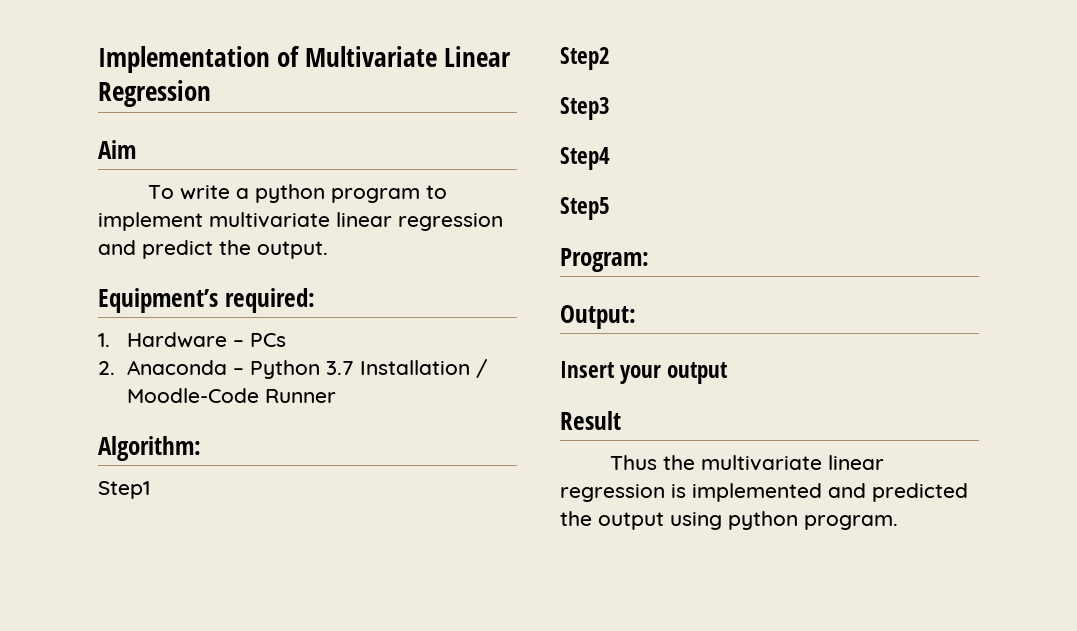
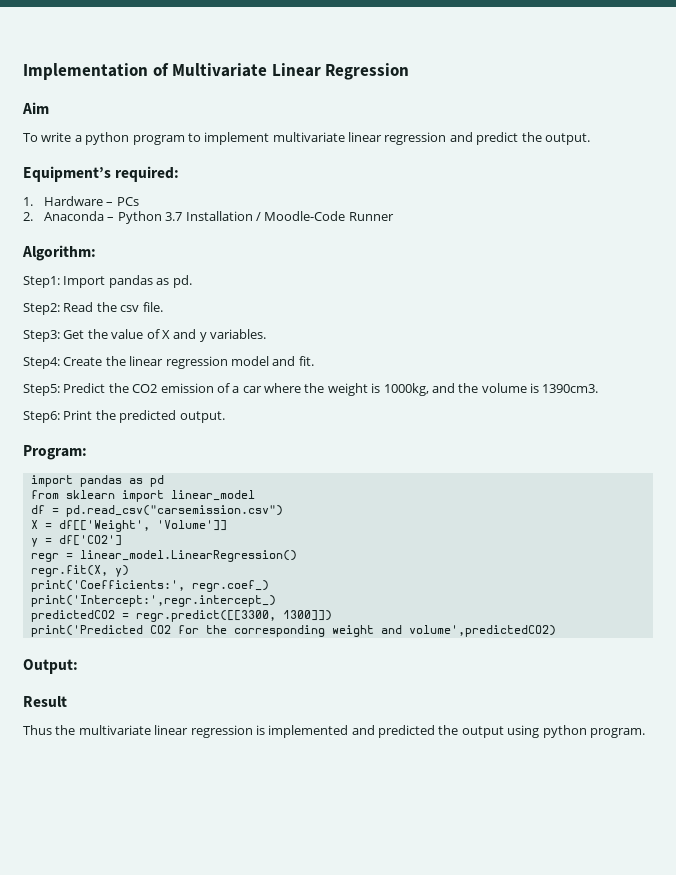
[98,481,150,499] [560,47,610,70] [560,97,610,120] [560,147,610,170] [560,197,610,220] [560,248,649,272] [560,305,636,329] [560,361,728,384] Step1 // Step2 // Step3 // Step4 // Step5 // Program: // Output: // Insert your output -> [23,275,192,288] [23,302,163,315] [23,329,266,342] [23,356,314,369] [23,383,599,396] [23,410,225,423] [23,445,87,460] [30,475,164,487] [30,490,255,502] [30,505,283,517] [30,520,227,532] [30,535,122,547] [30,550,297,562] [30,565,129,577] [30,580,269,592] [30,595,276,607] [30,610,332,622] [30,625,556,637] [23,659,78,674] Step1: Import pandas as pd. // Step2: Read the csv file. // Step3: Get the value of X and y variables. // Step4: Create the linear regression model and fit. // Step5: Predict the CO2 emission of a car where the weight is 1000kg, and the volume is 1390cm3. // Step6: Print the predicted output. // Program: // import pandas as pd // from sklearn import linear_model // df = pd.read_csv("carsemission.csv") // X = df[['Weight', 'Volume']] // y = df['CO2'] // regr = linear_model.LinearRegression() // regr.fit(X, y) // print('Coefficients:', regr.coef_) // print('Intercept:',regr.intercept_) // predictedCO2 = regr.predict([[3300, 1300]]) // print('Predicted CO2 for the corresponding weight and volume',predictedCO2) // Output:

